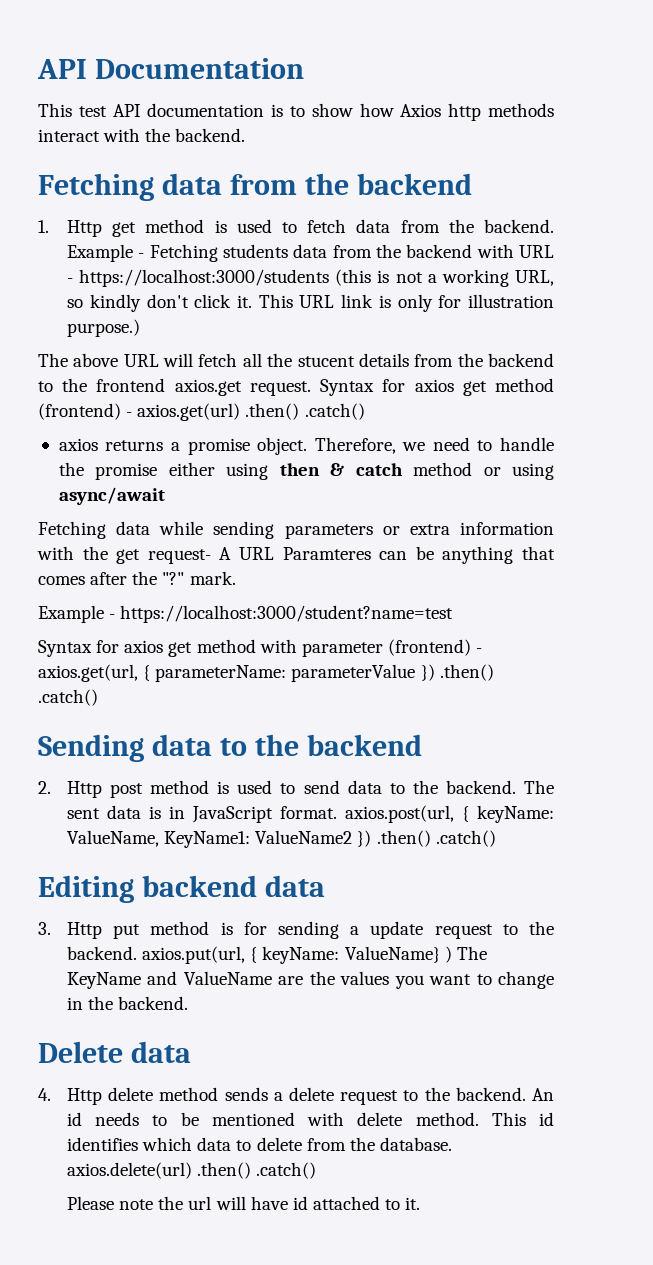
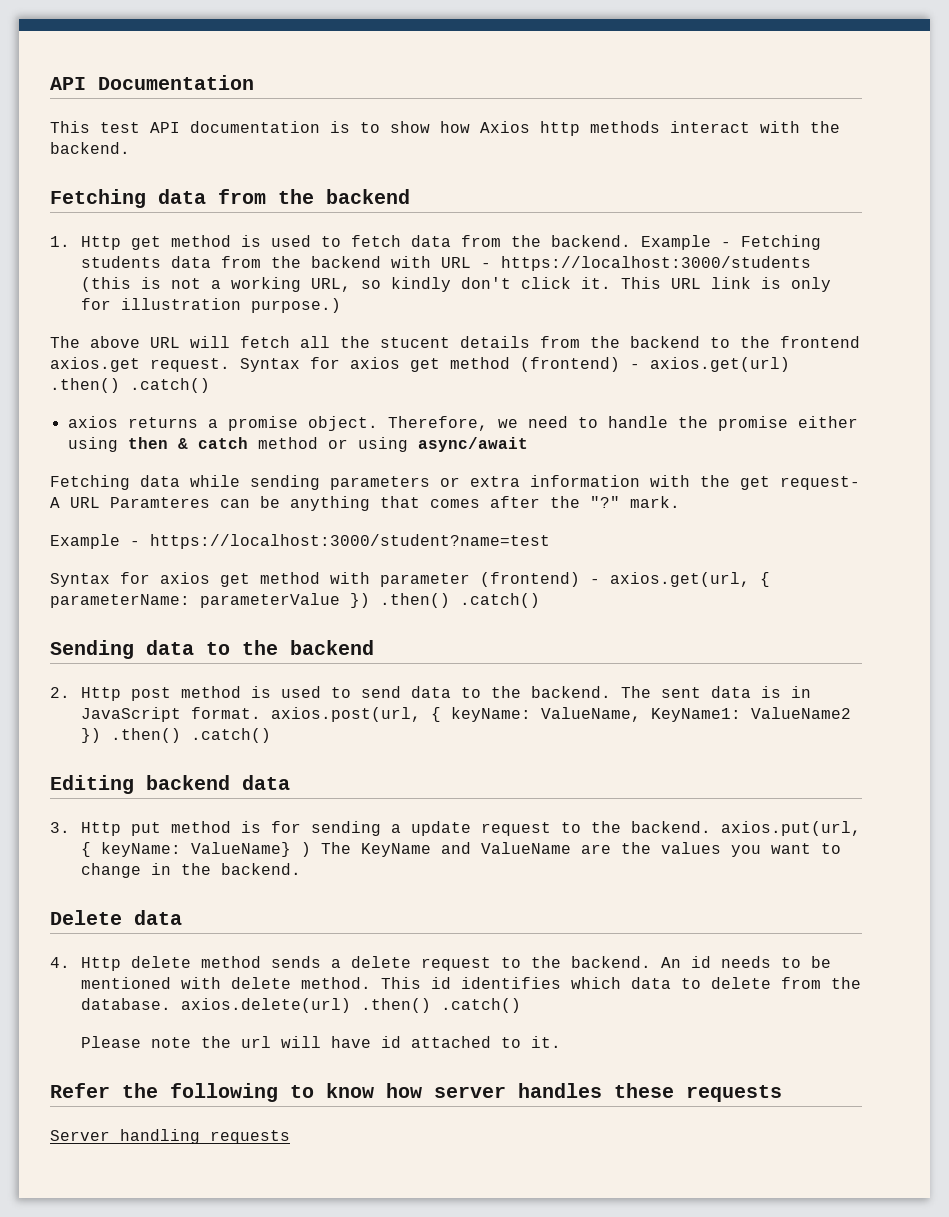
(421, 1203) none -> [50,1083,782,1102] [50,1129,290,1144] // Refer the following to know how server handles these requests // Server handling requests

